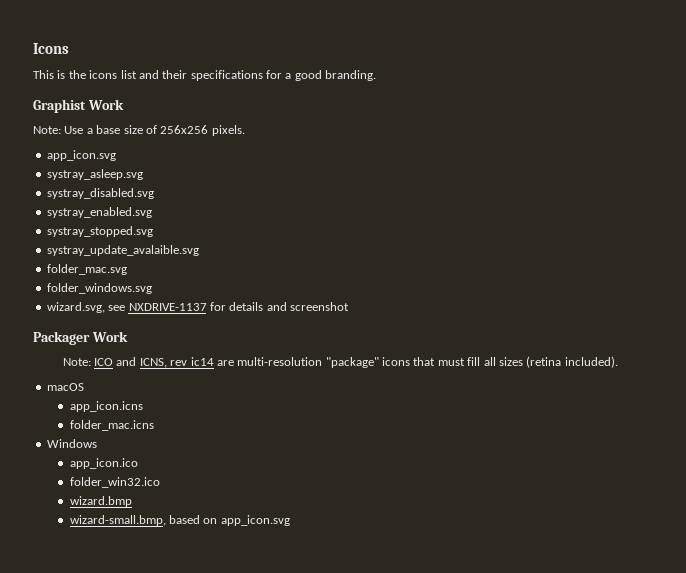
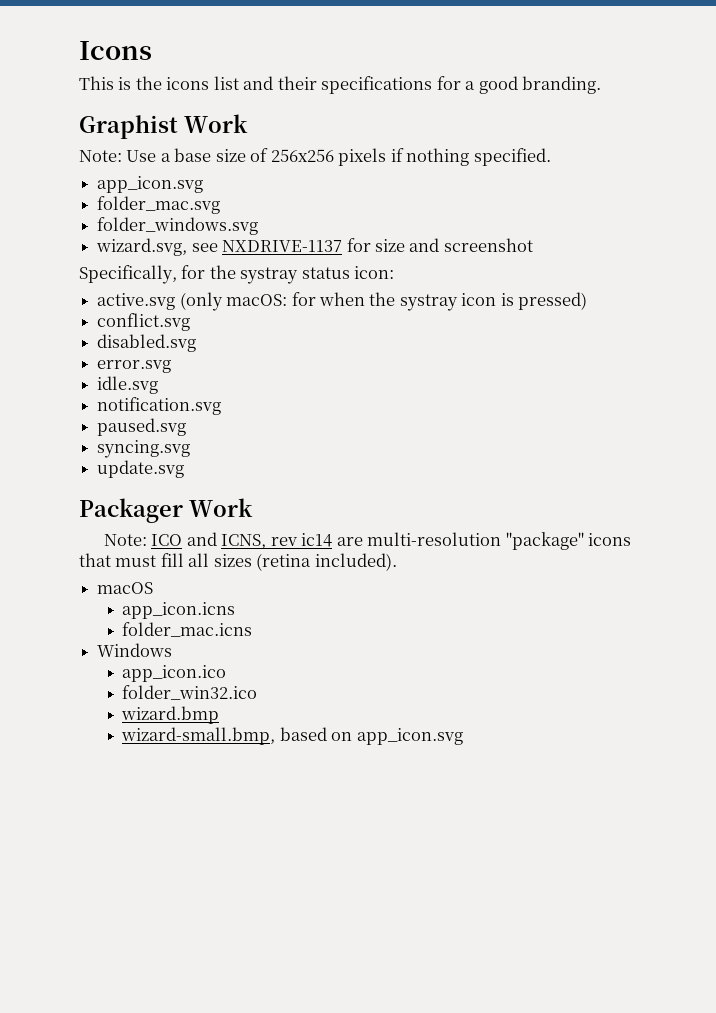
[211,125,245,136] [46,150,116,161] [46,169,143,180] [46,188,154,199] [46,207,152,218] [46,226,153,237] [46,245,199,256] pixels. // app_icon.svg // systray_asleep.svg // systray_disabled.svg // systray_enabled.svg // systray_stopped.svg // systray_update_avalaible.svg -> [338,148,551,166] [97,176,204,193] pixels if nothing specified. // app_icon.svg
[229,302,264,311] details -> [374,239,405,252] size
(349, 306) none -> [79,265,395,284] [97,292,588,311] [97,313,191,331] [97,334,197,352] [97,360,172,373] [97,376,159,394] [97,397,222,415] [97,418,187,436] [97,440,191,458] [97,460,185,478] // Specifically, for the systray status icon: // active.svg (only macOS: for when the systray icon is pressed) // conflict.svg // disabled.svg // error.svg // idle.svg // notification.svg // paused.svg // syncing.svg // update.svg

